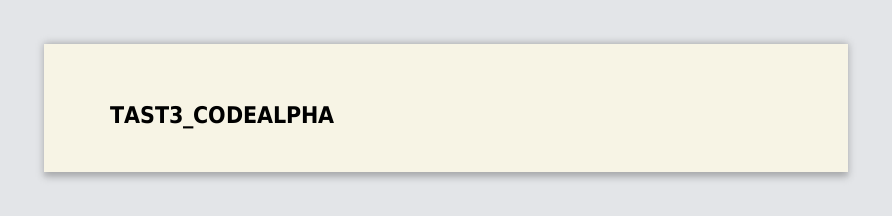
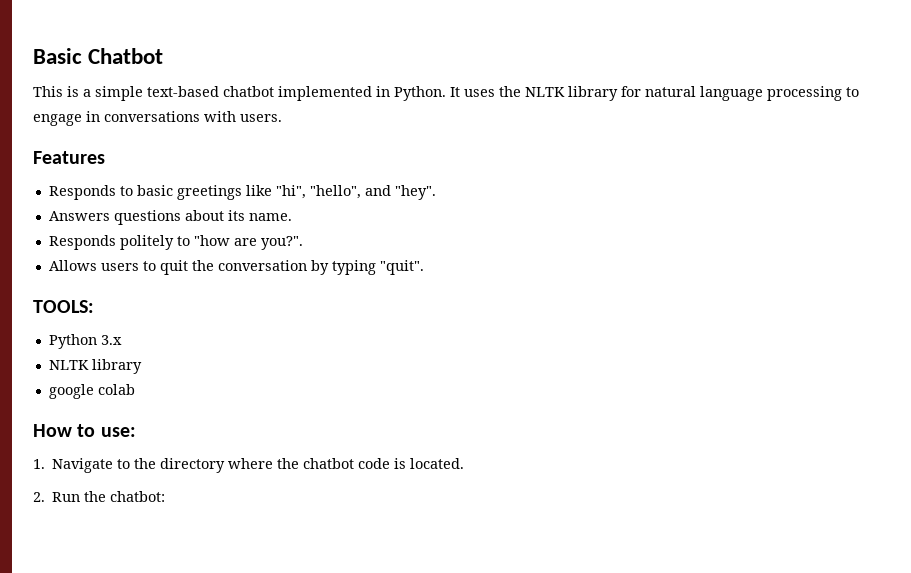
[110,105,334,129] TAST3_CODEALPHA -> [33,48,164,64] [33,86,859,101] [33,111,282,126] [33,151,105,164] [48,185,436,200] [48,210,292,225] [48,235,303,250] [48,260,424,275] [33,300,94,313] [48,334,122,349] [48,359,142,374] [48,384,135,399] [33,424,136,437] [33,458,465,473] [33,491,166,502] Basic Chatbot // This is a simple text-based chatbot implemented in Python. It uses the NLTK library for natural language processing to engage in conversations with users. // Features // Responds to basic greetings like "hi", "hello", and "hey". // Answers questions about its name. // Responds politely to "how are you?". // Allows users to quit the conversation by typing "quit". // TOOLS: // Python 3.x // NLTK library // google colab // How to use: // 1. Navigate to the directory where the chatbot code is located. // 2. Run the chatbot:

